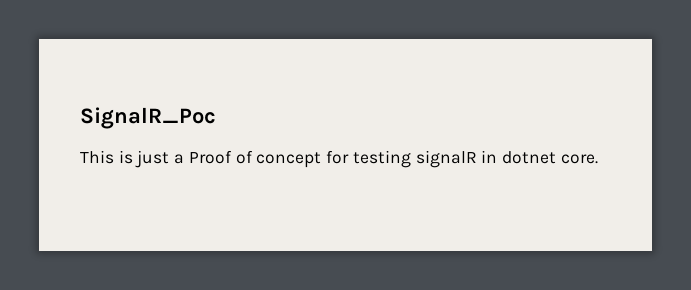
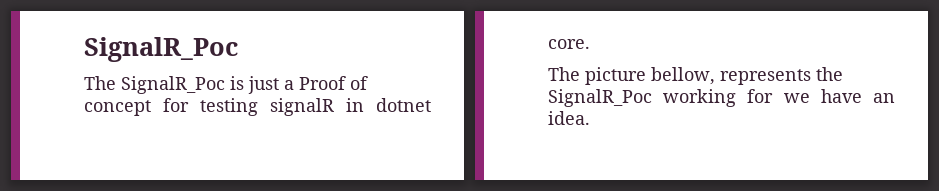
[80,150,114,164] This -> [84,76,225,94] The SignalR_Poc
(598, 159) none -> [548,67,843,85] [548,89,895,107] [548,111,590,125] // The picture bellow, represents the SignalR_Poc working for we have an idea.

